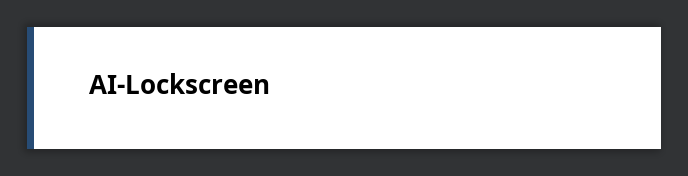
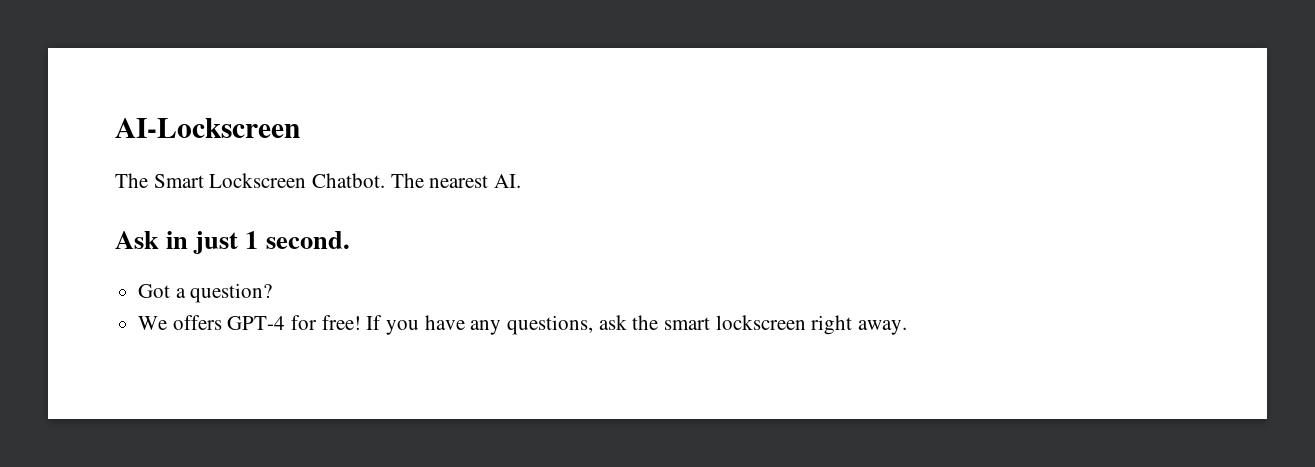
(270, 83) none -> [115,173,522,188] [115,231,350,254] [138,283,273,303] [138,315,908,335] // The Smart Lockscreen Chatbot. The nearest AI. // Ask in just 1 second. // Got a question? // We offers GPT-4 for free! If you have any questions, ask the smart lockscreen right away.

